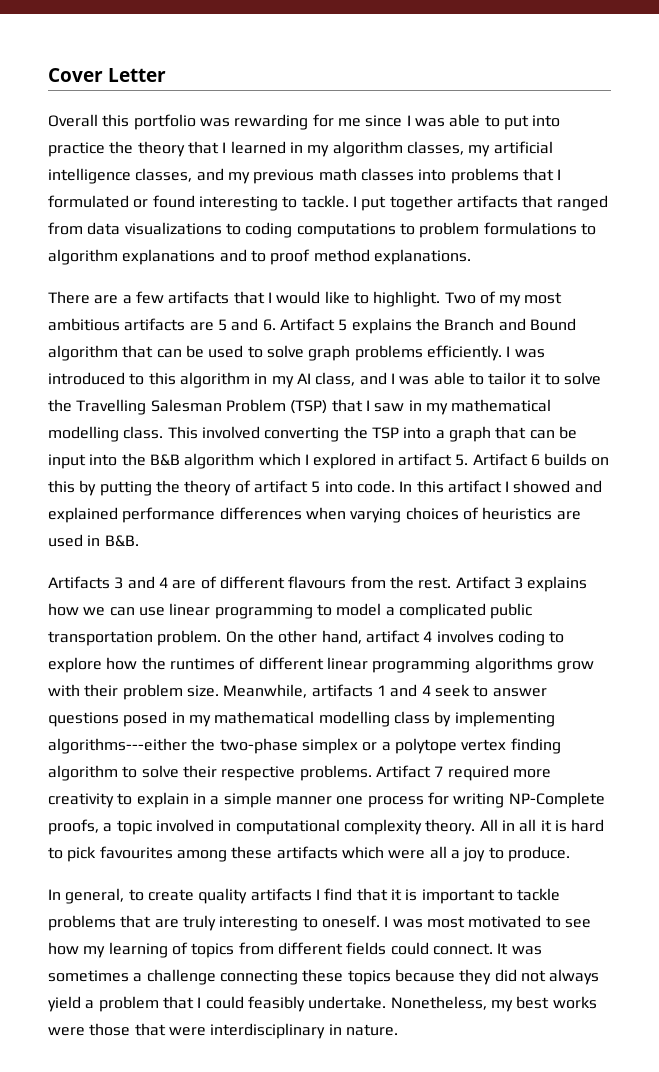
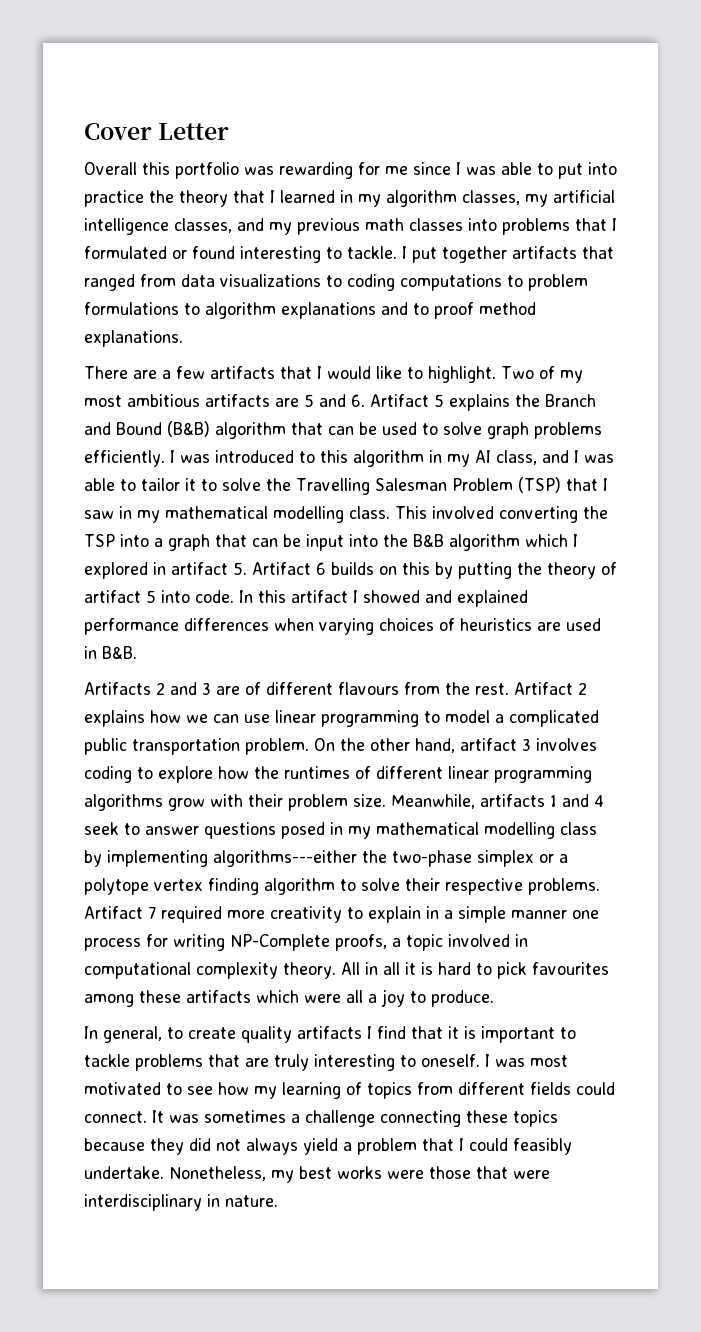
(576, 324) none -> [167,421,210,437] (B&B)
[114,576,168,589] 3 and 4 -> [156,682,211,695] 2 and 3
[513,577,523,589] 3 -> [578,682,587,695] 2
[423,631,433,642] 4 -> [522,738,531,751] 3

